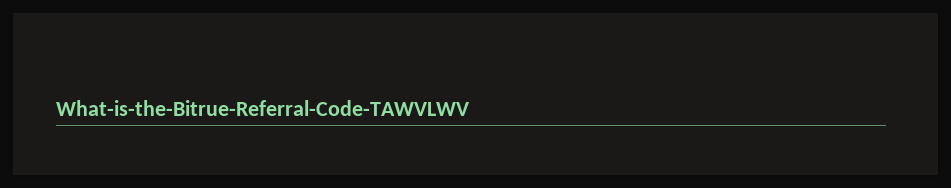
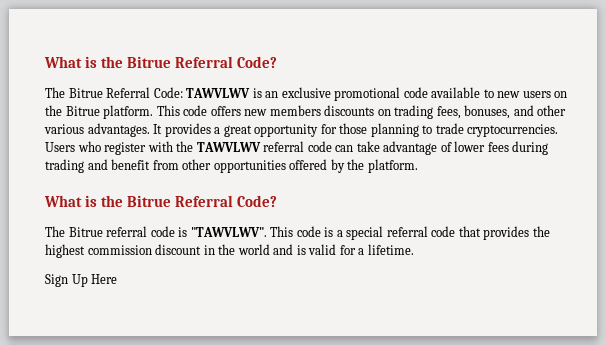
[56,100,469,116] What-is-the-Bitrue-Referral-Code-TAWVLWV -> [44,56,278,68] [45,87,568,101] [45,105,567,119] [44,123,559,137] [45,141,549,155] [45,159,418,173] [44,195,278,207] [45,226,550,240] [45,244,414,258] [45,274,118,287] What is the Bitrue Referral Code? // The Bitrue Referral Code: TAWVLWV is an exclusive promotional code available to new users on the Bitrue platform. This code offers new members discounts on trading fees, bonuses, and other various advantages. It provides a great opportunity for those planning to trade cryptocurrencies. Users who register with the TAWVLWV referral code can take advantage of lower fees during trading and benefit from other opportunities offered by the platform. // What is the Bitrue Referral Code? // The Bitrue referral code is "TAWVLWV". This code is a special referral code that provides the highest commission discount in the world and is valid for a lifetime. // Sign Up Here

